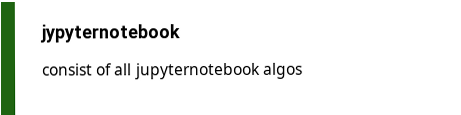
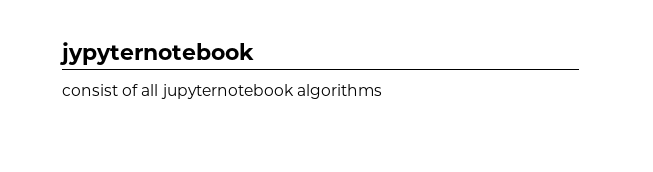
[262,62,303,79] algos -> [296,84,382,99] algorithms

